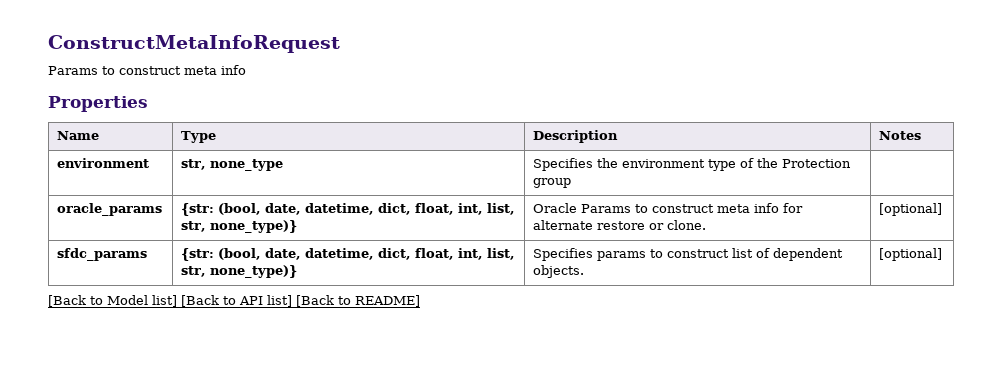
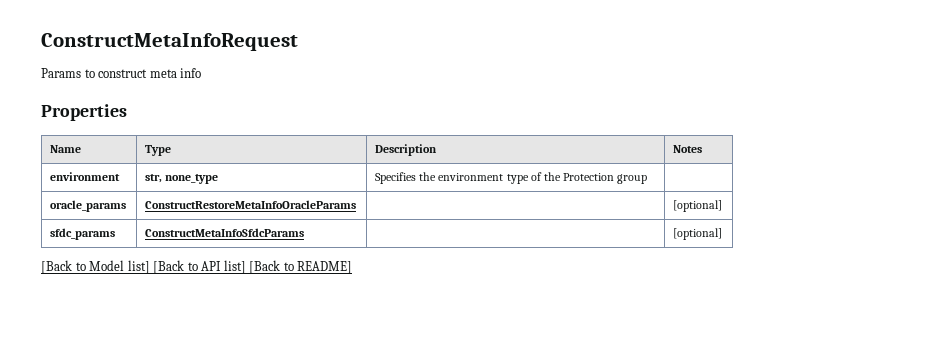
[181,203,516,216] [181,220,298,233] [533,203,804,213] [533,220,707,230] [879,203,943,216] [57,248,148,261] [181,248,516,261] [181,265,298,278] [533,248,844,261] [533,265,585,278] {str: (bool, date, datetime, dict, float, int, list, str, none_type)} | Oracle Params to construct meta info for alternate restore or clone. | [optional] // sfdc_params | {str: (bool, date, datetime, dict, float, int, list, str, none_type)} | Specifies params to construct list of dependent objects. -> [145,200,357,209] [673,200,723,212] [50,228,116,240] [145,228,305,237] ConstructRestoreMetaInfoOracleParams | | [optional] // sfdc_params | ConstructMetaInfoSfdcParams |

